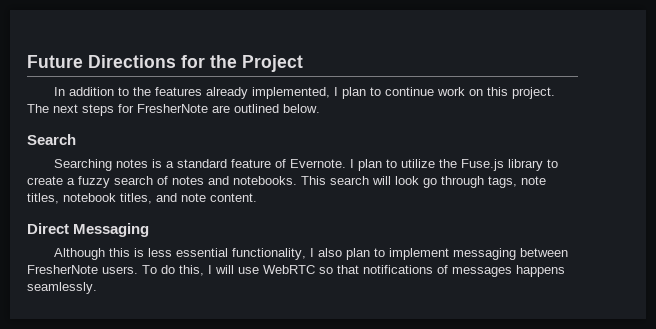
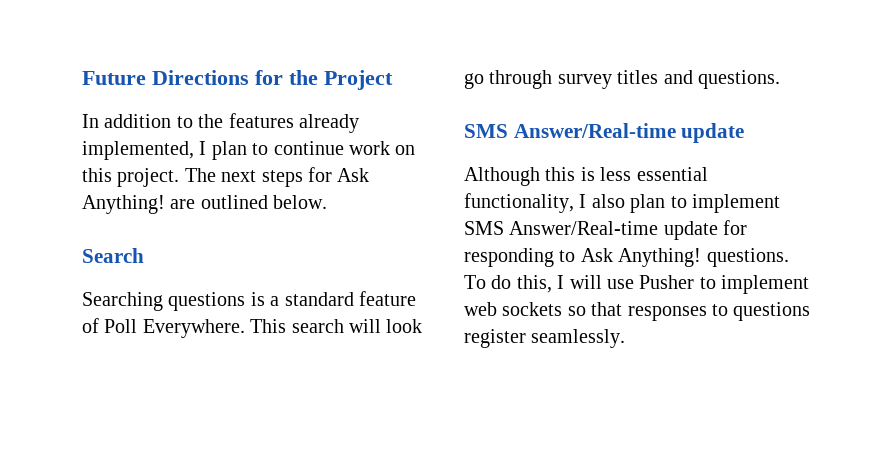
[137,104,208,113] FresherNote -> [337,168,370,182] [82,195,165,214] Ask Anything!
[115,159,148,168] notes -> [168,292,246,311] questions
[289,159,558,171] [27,176,297,188] Evernote. I plan to utilize the Fuse.js library to create a fuzzy search of notes and notebooks. -> [104,319,245,338] Poll Everywhere.
[488,176,546,188] [27,193,257,204] [27,223,150,237] tags, note titles, notebook titles, and note content. // Direct Messaging -> [557,70,780,89] [464,123,745,143] survey titles and questions. // SMS Answer/Real-time update
[452,248,568,260] [27,265,138,274] messaging between FresherNote users. -> [464,220,748,240] [464,248,789,267] SMS Answer/Real-time update for responding to Ask Anything! questions.
[263,265,565,277] WebRTC so that notifications of messages happens -> [639,275,810,294] [464,302,811,321] [464,329,526,348] Pusher to implement web sockets so that responses to questions register

